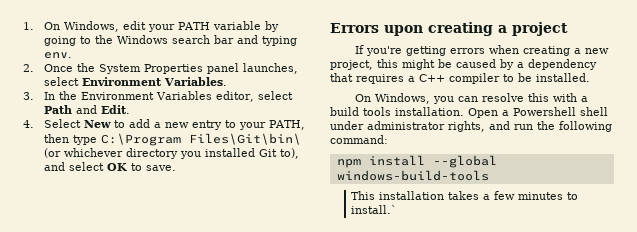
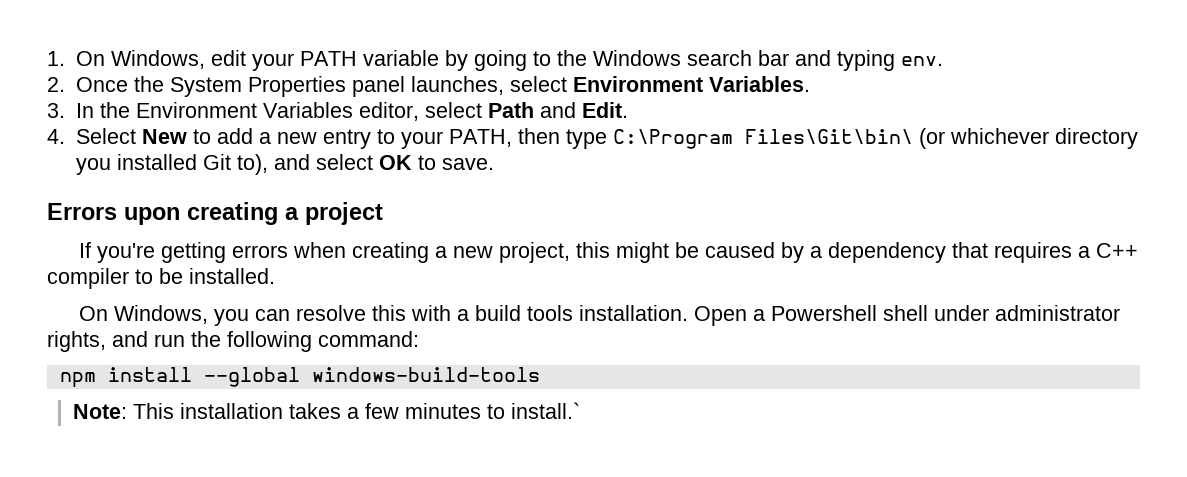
(489, 175) none -> [73,404,128,419] Note:

